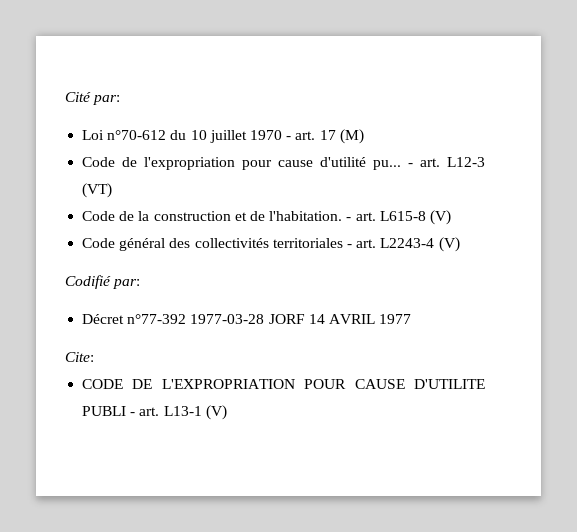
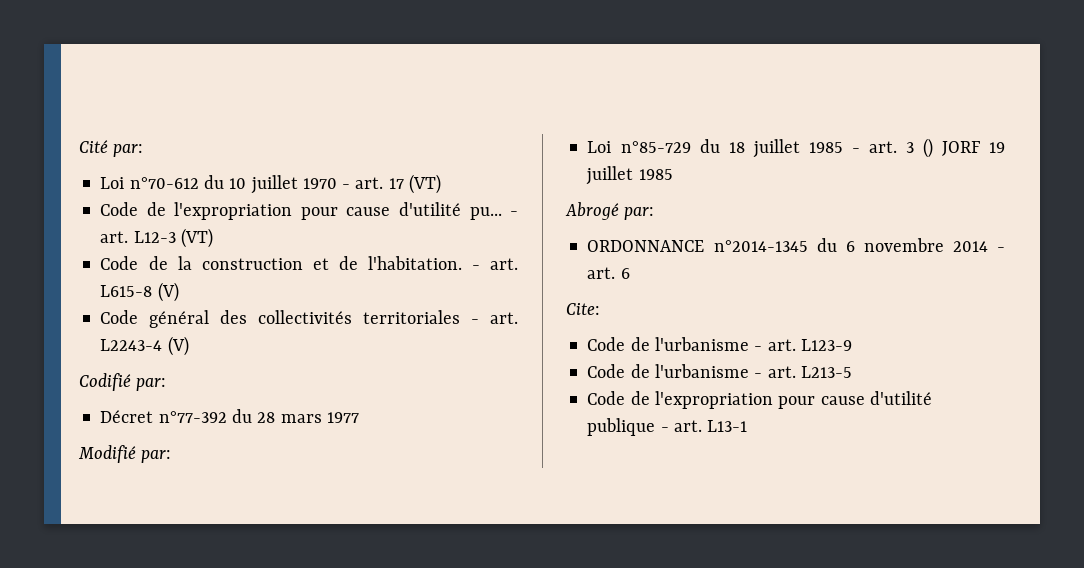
[339,129,364,144] (M) -> [408,174,441,194] (VT)
[190,314,412,324] [65,352,94,362] [82,379,485,389] [82,406,127,416] 1977-03-28 JORF 14 AVRIL 1977 // Cite: // CODE DE L'EXPROPRIATION POUR CAUSE D'UTILITE PUBLI -> [231,409,359,423] [78,445,172,463] [587,138,1006,158] [586,166,673,185] [565,202,655,220] [587,238,1005,252] [587,267,630,279] [566,303,600,315] [587,337,852,351] [587,364,852,378] [587,391,932,409] [587,418,656,436] du 28 mars 1977 // Modifié par: // Loi n°85-729 du 18 juillet 1985 - art. 3 () JORF 19 juillet 1985 // Abrogé par: // ORDONNANCE n°2014-1345 du 6 novembre 2014 - art. 6 // Cite: // Code de l'urbanisme - art. L123-9 // Code de l'urbanisme - art. L213-5 // Code de l'expropriation pour cause d'utilité publique
[205,405,227,420] (V) -> (748, 426) none

